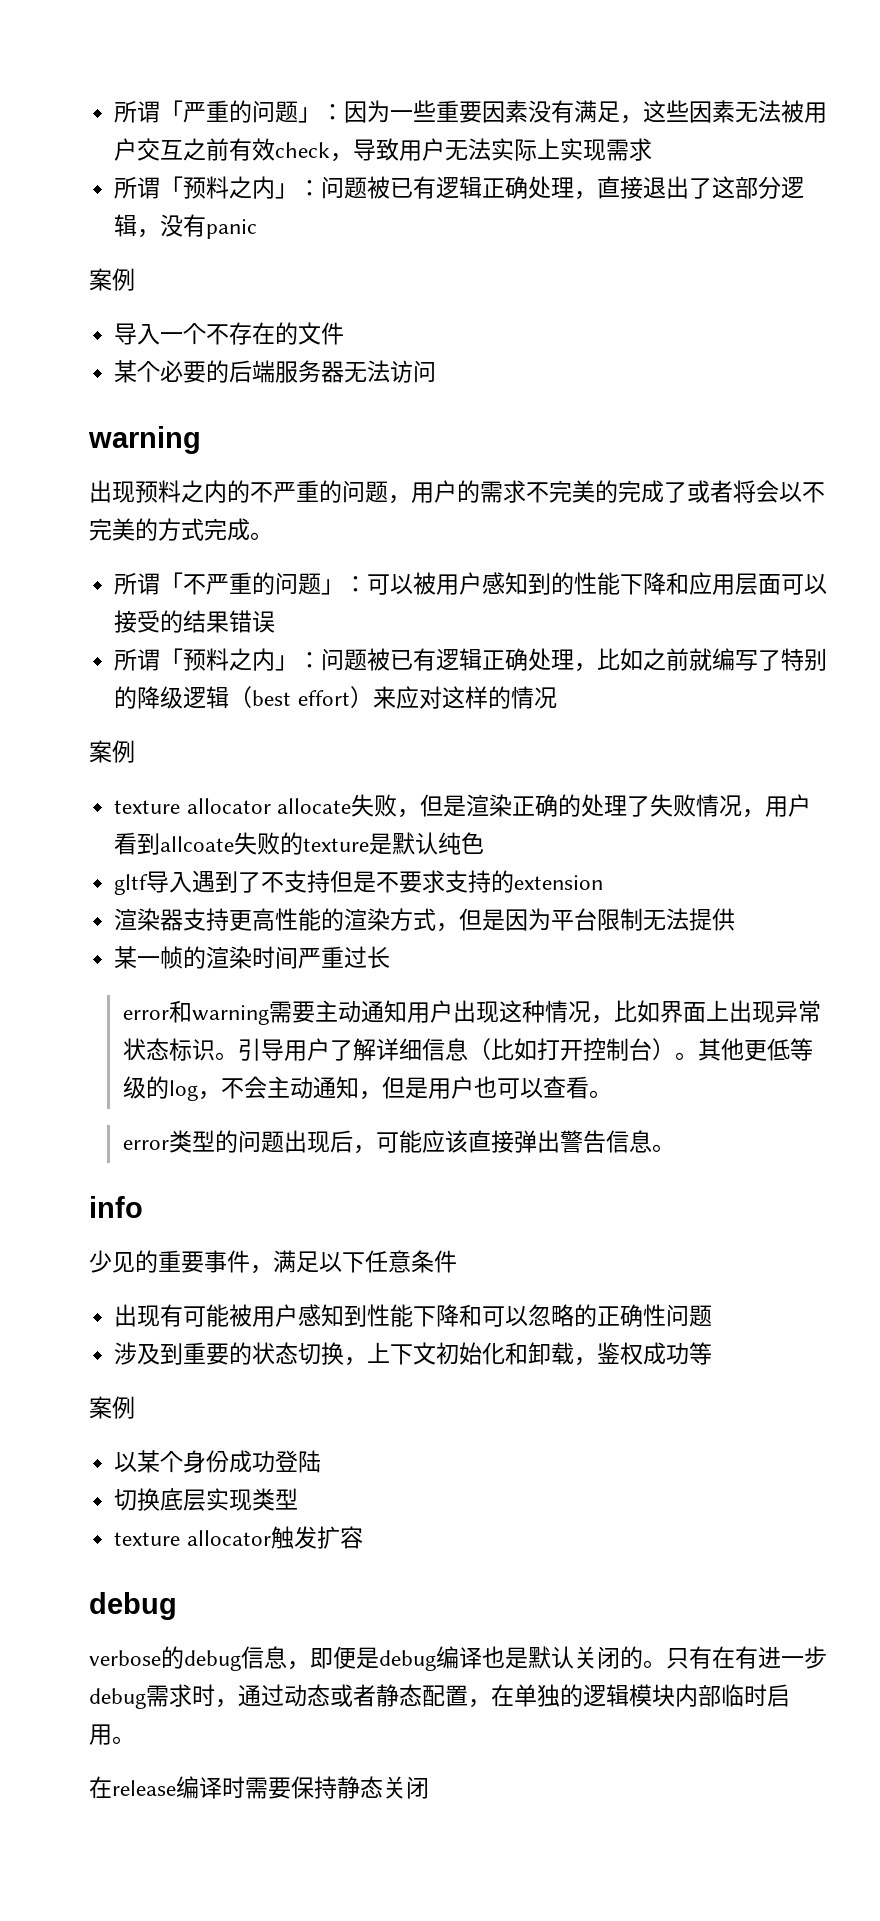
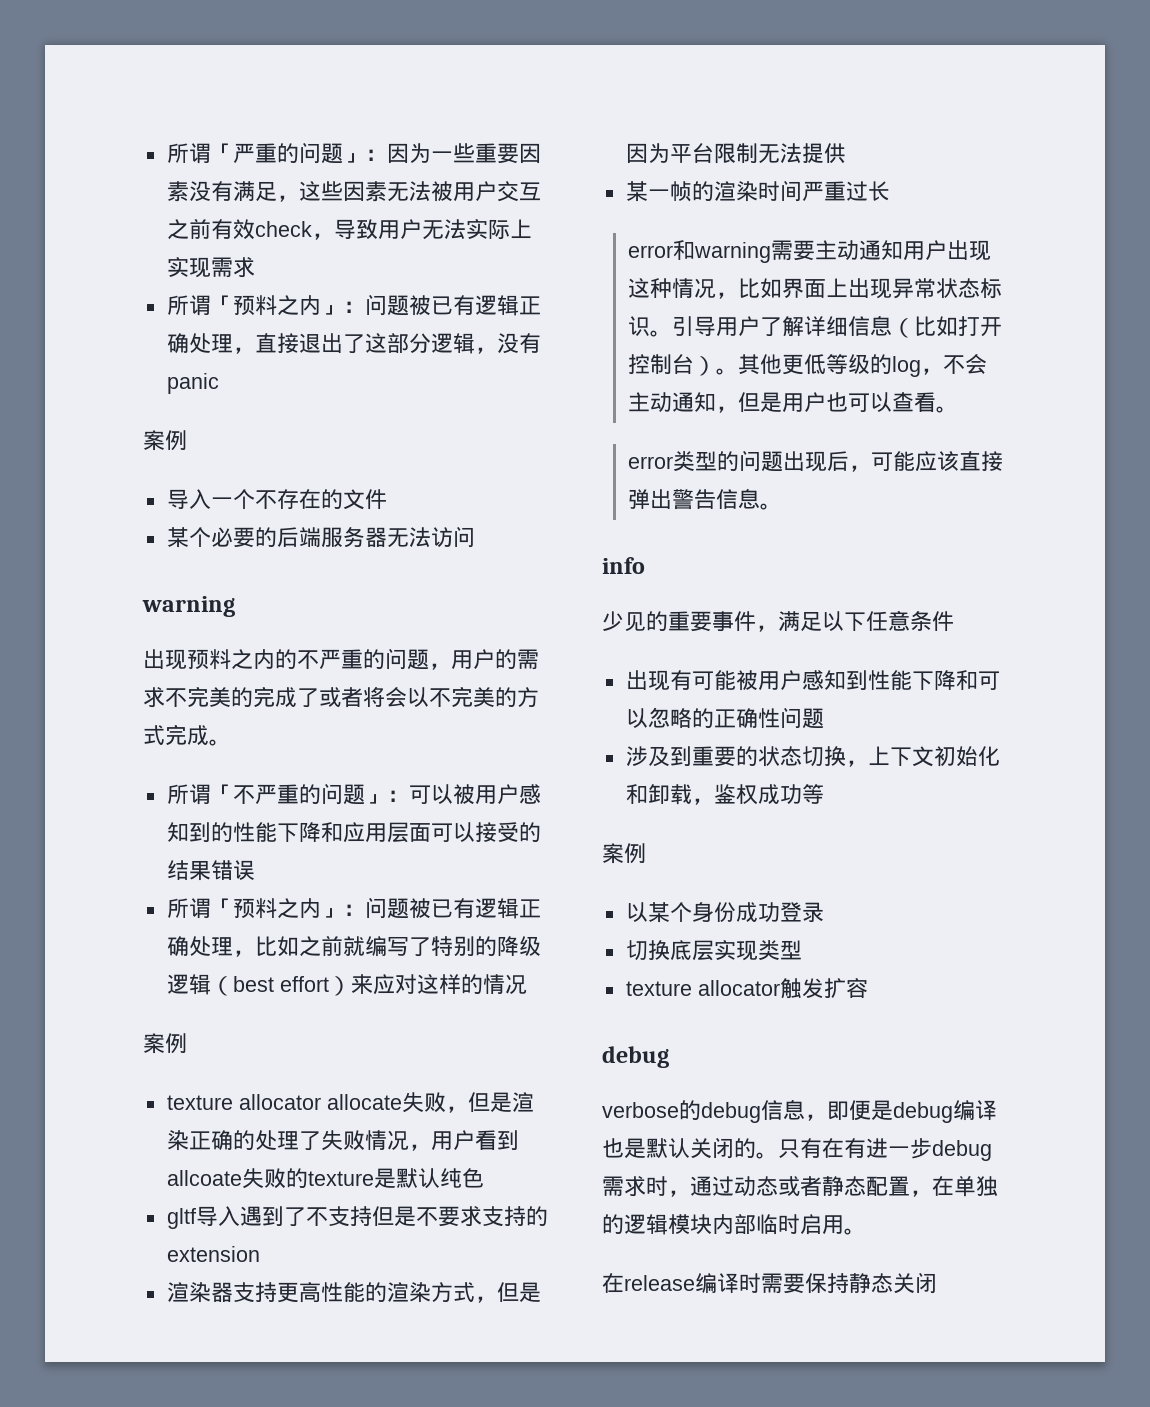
[298,1450,322,1473] 陆 -> [801,902,824,923] 录

